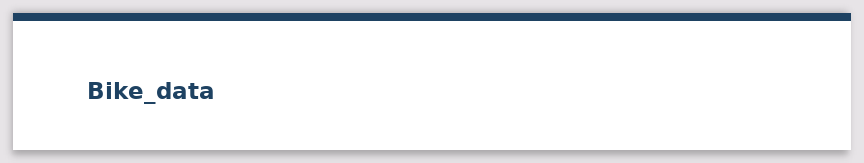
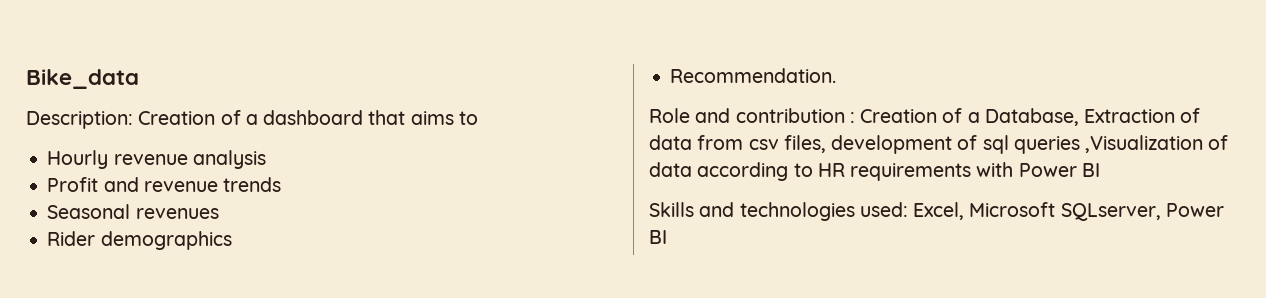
(215, 93) none -> [26,110,478,129] [47,150,266,169] [47,177,282,192] [47,204,219,219] [47,231,232,250] [670,68,837,83] [649,108,1201,126] [649,135,1229,154] [649,162,1100,181] [649,202,1224,221] [649,230,667,244] // Description: Creation of a dashboard that aims to // Hourly revenue analysis // Profit and revenue trends // Seasonal revenues // Rider demographics // Recommendation. // Role and contribution : Creation of a Database, Extraction of data from csv files, development of sql queries ,Visualization of data according to HR requirements with Power BI // Skills and technologies used: Excel, Microsoft SQLserver, Power BI

